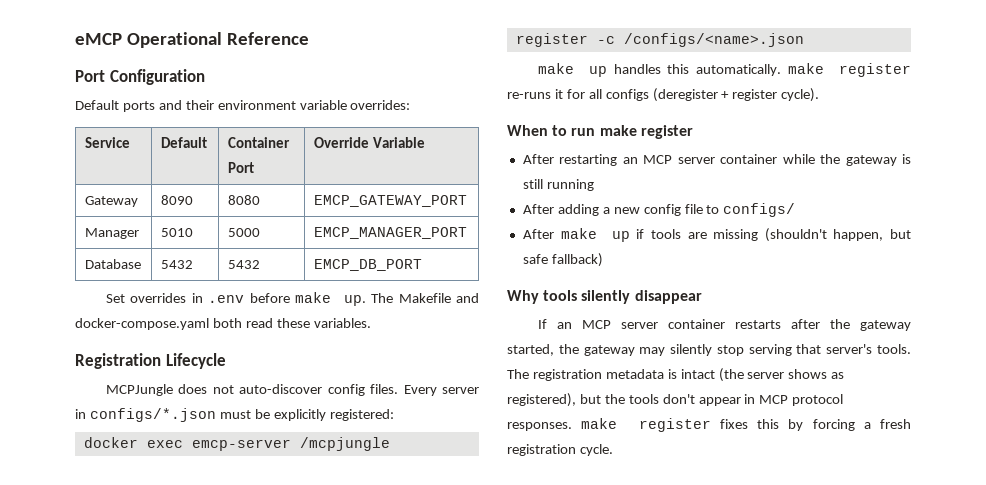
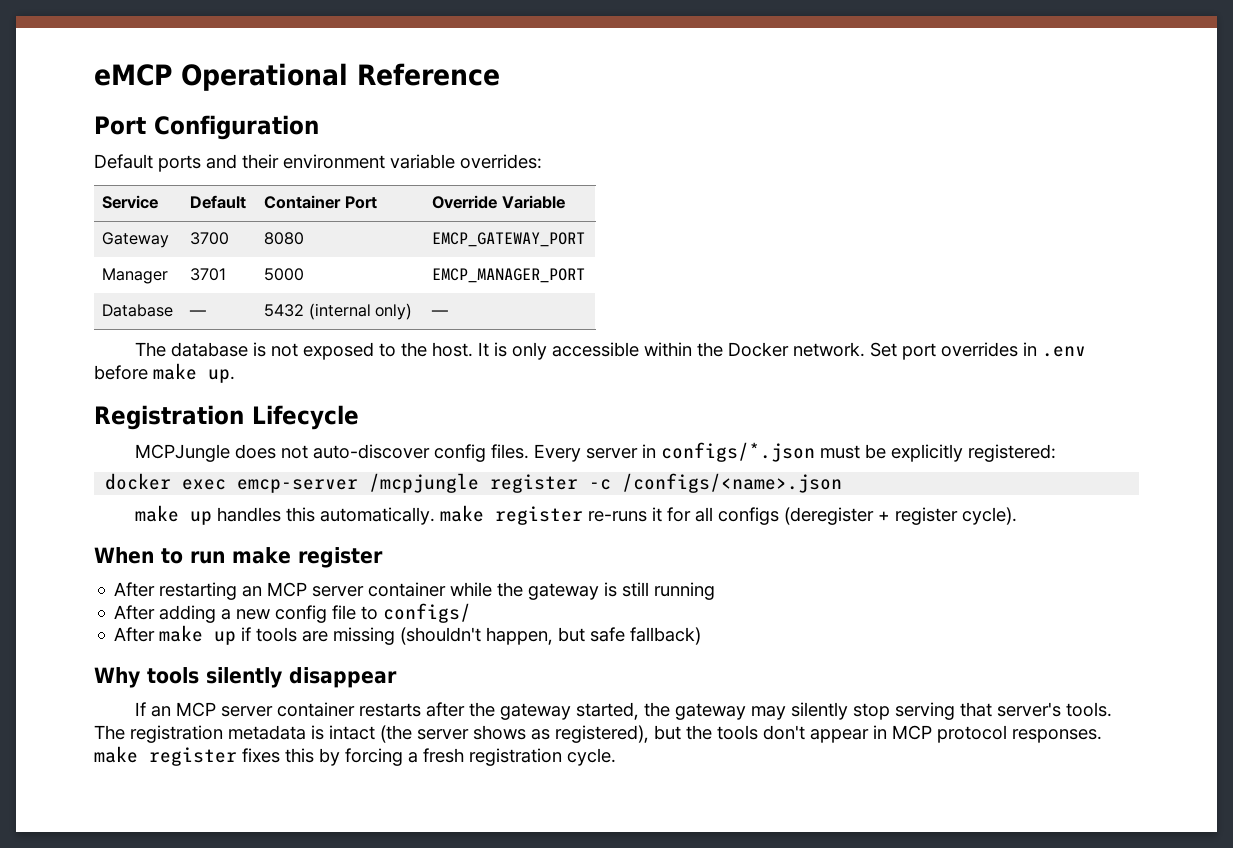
[160,195,193,205] 8090 -> [190,232,230,245] 3700
[160,228,193,237] 5010 -> [190,268,227,281] 3701
[160,260,193,269] [227,260,260,269] [313,259,422,271] [105,294,125,303] 5432 | 5432 | EMCP_DB_PORT // Set -> [189,310,207,316] [264,303,413,320] [431,310,449,316] [134,342,936,360] — | 5432 (internal only) | — // The database is not exposed to the host. It is only accessible within the Docker network. Set port
[371,293,479,303] [75,318,371,330] The Makefile and docker-compose.yaml both read these variables. -> (235, 376) none

